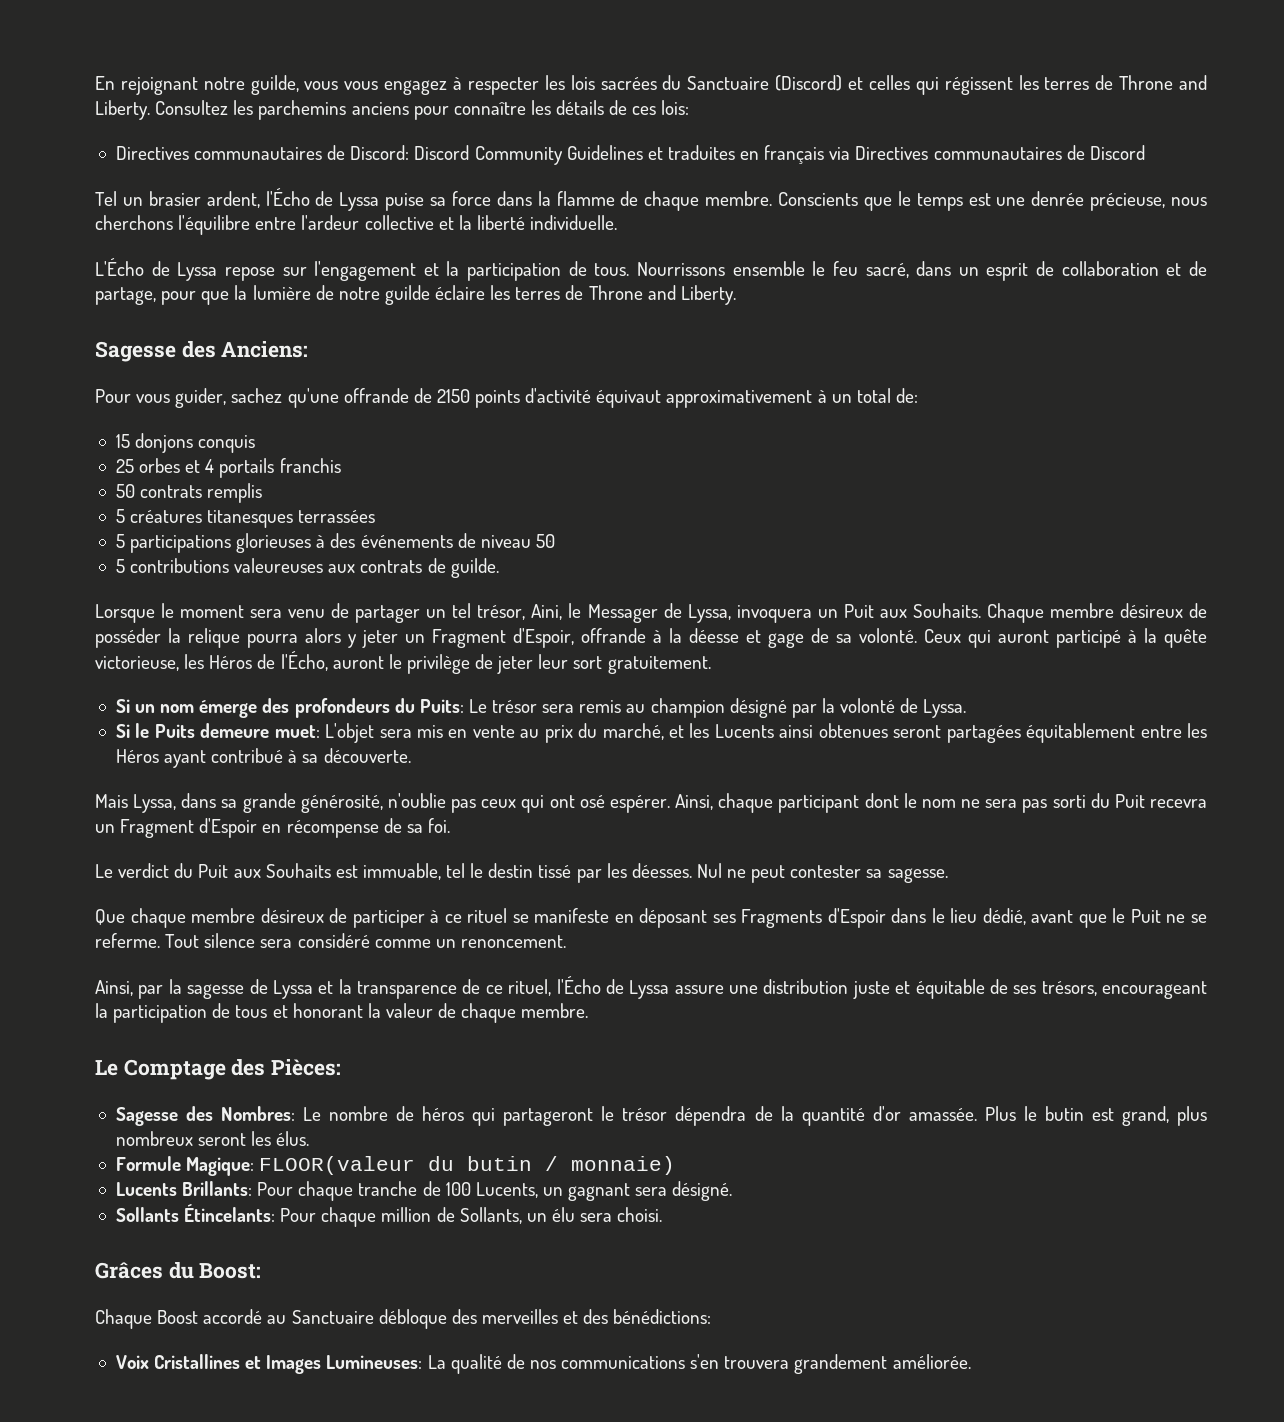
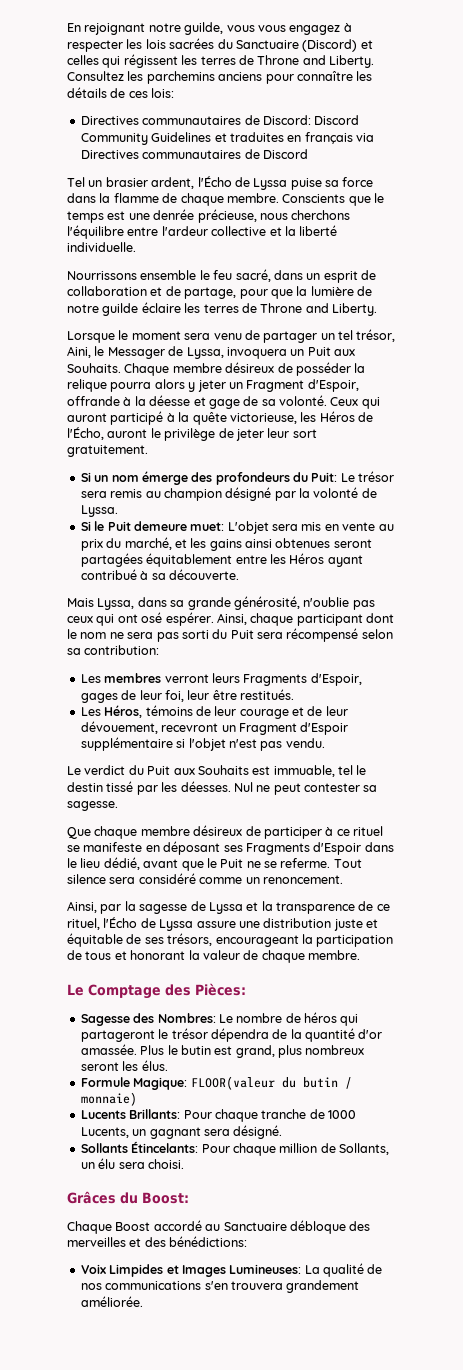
[95,258,630,281] L'Écho de Lyssa repose sur l'engagement et la participation de tous. -> (136, 247) none
[95,341,309,362] [95,388,918,408] [115,433,256,453] [115,458,341,478] [115,483,263,503] [115,509,376,528] [115,533,555,553] [115,558,499,578] // Sagesse des Anciens: // Pour vous guider, sachez qu'une offrande de 2150 points d'activité équivaut approximativement à un total de: // 15 donjons conquis // 25 orbes et 4 portails franchis // 50 contrats remplis // 5 créatures titanesques terrassées // 5 participations glorieuses à des événements de niveau 50 // 5 contributions valeureuses aux contrats de guilde. -> (377, 309) none
[419,699,464,713] Puits: -> [311,472,338,482] Puit:
[154,724,195,738] Puits -> [107,521,131,531] Puit
[714,724,774,738] Lucents -> [209,539,242,551] gains
[1150,799,1207,808] [95,818,450,838] recevra un Fragment d'Espoir en récompense de sa foi. -> [257,628,393,642] [67,645,160,655] [80,673,362,686] [80,689,294,703] [80,705,348,719] [80,721,349,735] [80,737,325,751] sera récompensé selon sa contribution: // Les membres verront leurs Fragments d'Espoir, gages de leur foi, leur être restitués. // Les Héros, témoins de leur courage et de leur dévouement, recevront un Fragment d'Espoir supplémentaire si l'objet n'est pas vendu.
[445,1182,471,1196] 100 -> [328,1110,356,1119] 1000
[154,1354,241,1369] Cristallines -> [109,1264,164,1277] Limpides

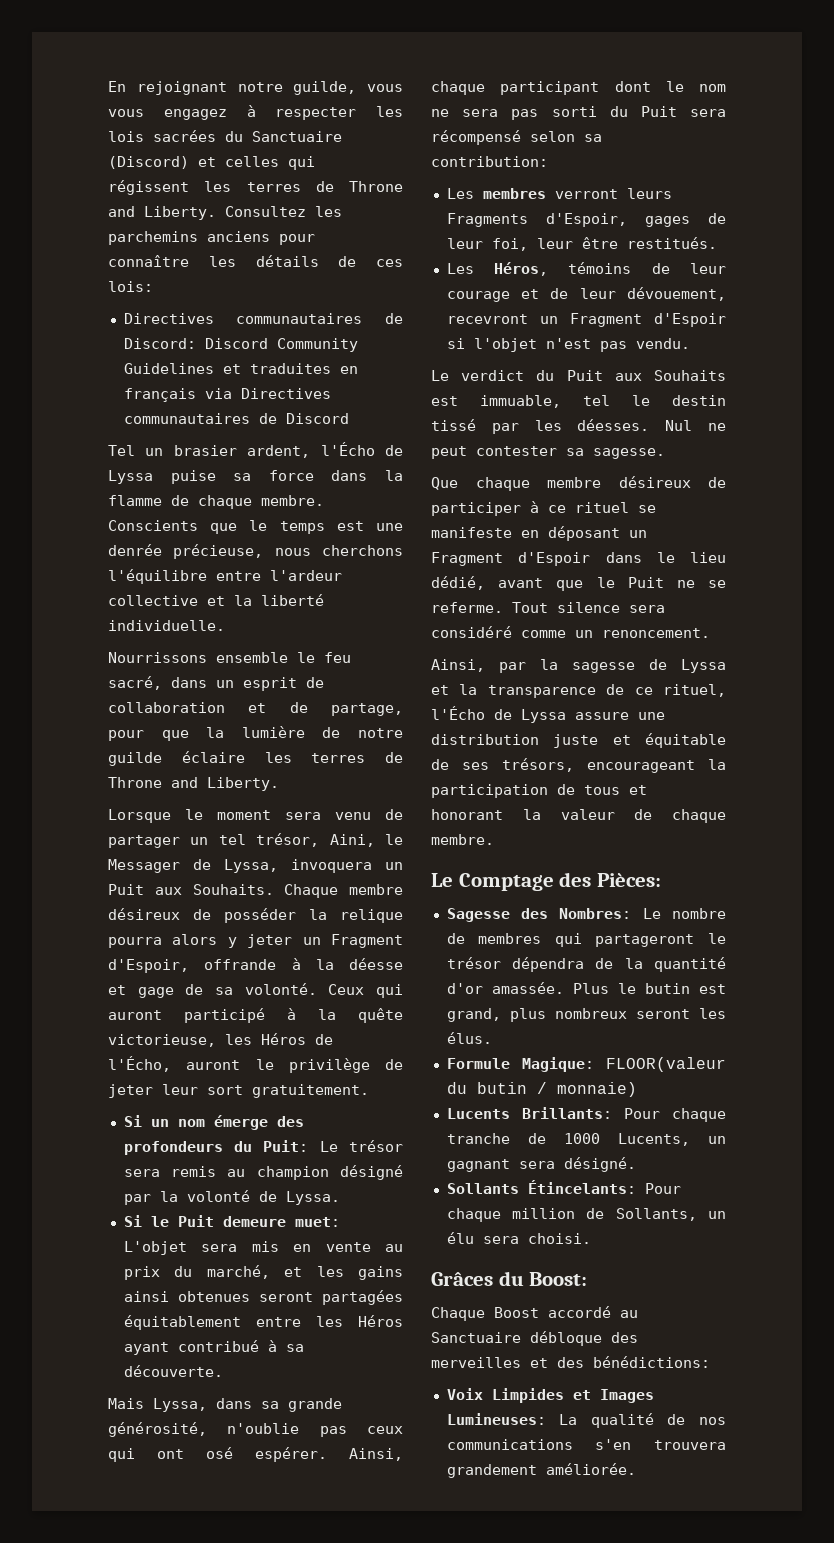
[80,737,173,751] supplémentaire -> (726, 320) none
[223,843,310,855] ses Fragments -> [629,530,647,538] [431,552,503,566] un Fragment
[304,1012,337,1023] héros -> [478,933,542,944] membres

